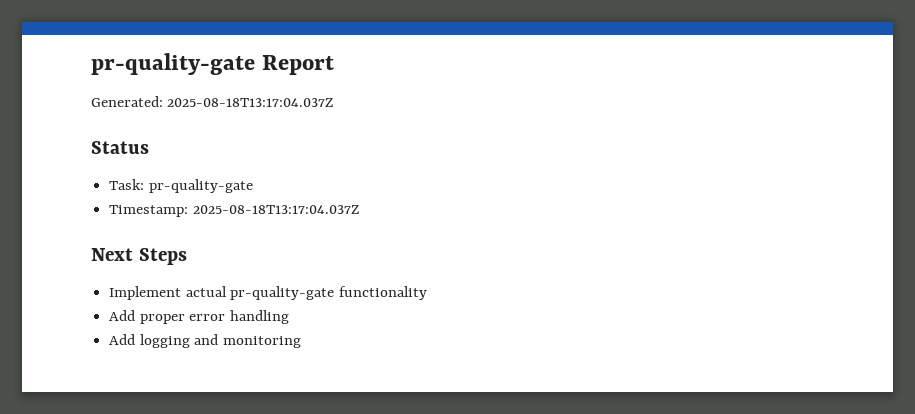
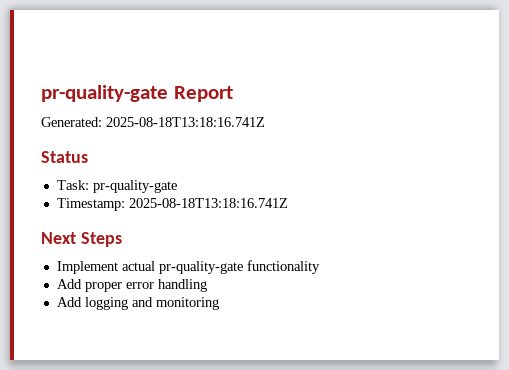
[167,98,334,107] 2025-08-18T13:17:04.037Z -> [106,117,265,127] 2025-08-18T13:18:16.741Z
[192,205,359,214] 2025-08-18T13:17:04.037Z -> [128,198,288,208] 2025-08-18T13:18:16.741Z

